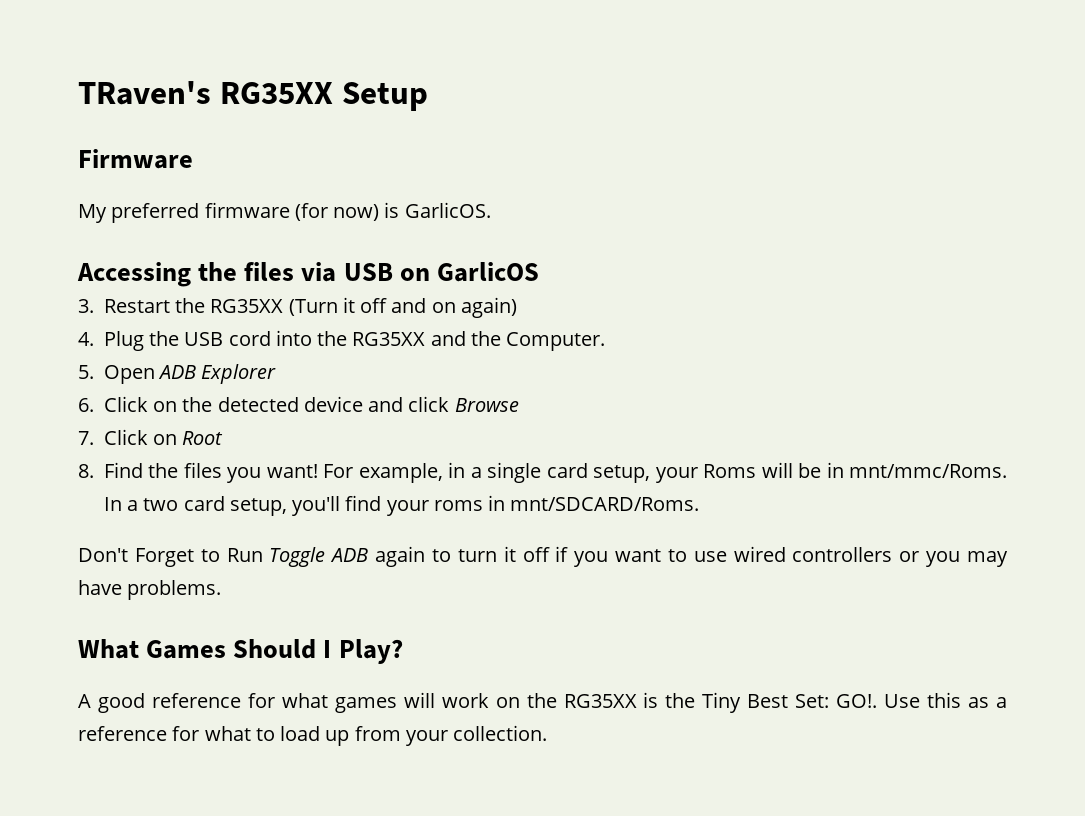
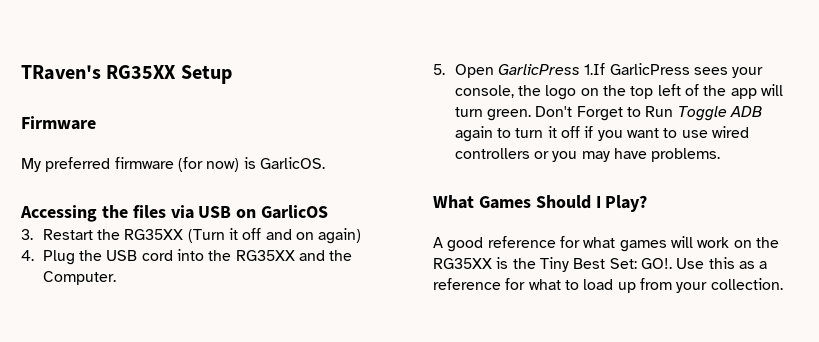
[158,364,277,384] [78,396,519,412] [78,429,224,445] [78,462,1008,483] [103,495,700,516] ADB Explorer // 6. Click on the detected device and click Browse // 7. Click on Root // 8. Find the files you want! For example, in a single card setup, your Roms will be in mnt/mmc/Roms. In a two card setup, you'll find your roms in mnt/SDCARD/Roms. // -> [498,63,764,78] [454,84,783,100] [454,107,532,121] GarlicPress 1.If GarlicPress sees your console, the logo on the top left of the app will turn green.

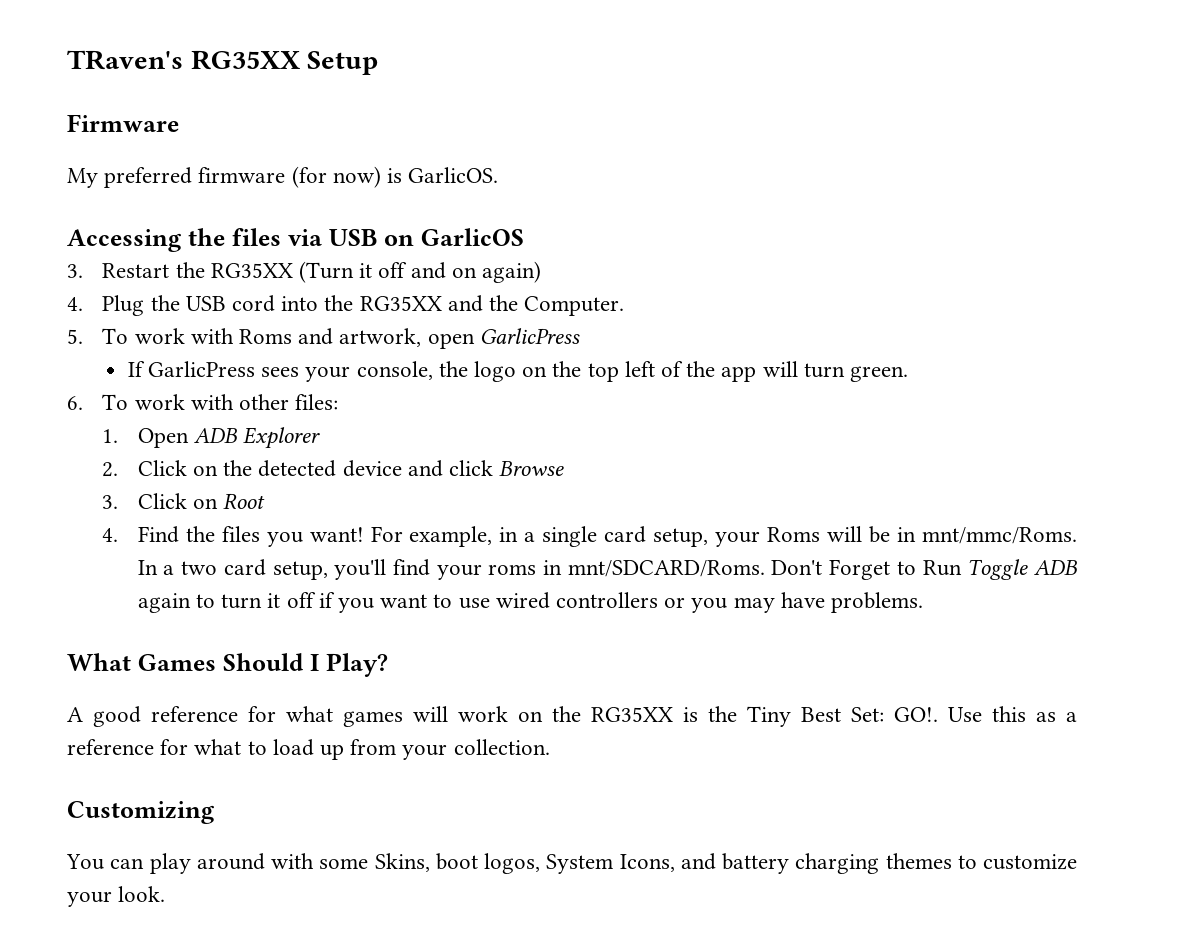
[454,63,606,78] Open GarlicPress 1.If -> [102,328,580,349] [127,361,145,377] To work with Roms and artwork, open GarlicPress // If
(532, 115) none -> [67,394,339,410] [102,427,321,449] [102,460,565,477] [102,493,266,509] [102,526,1077,547] [137,559,765,580] // 6. To work with other files: // 1. Open ADB Explorer // 2. Click on the detected device and click Browse // 3. Click on Root // 4. Find the files you want! For example, in a single card setup, your Roms will be in mnt/mmc/Roms. In a two card setup, you'll find your roms in mnt/SDCARD/Roms.
(783, 284) none -> [67,801,215,824] [66,853,1077,874] [67,886,166,907] // Customizing // You can play around with some Skins, boot logos, System Icons, and battery charging themes to customize your look.

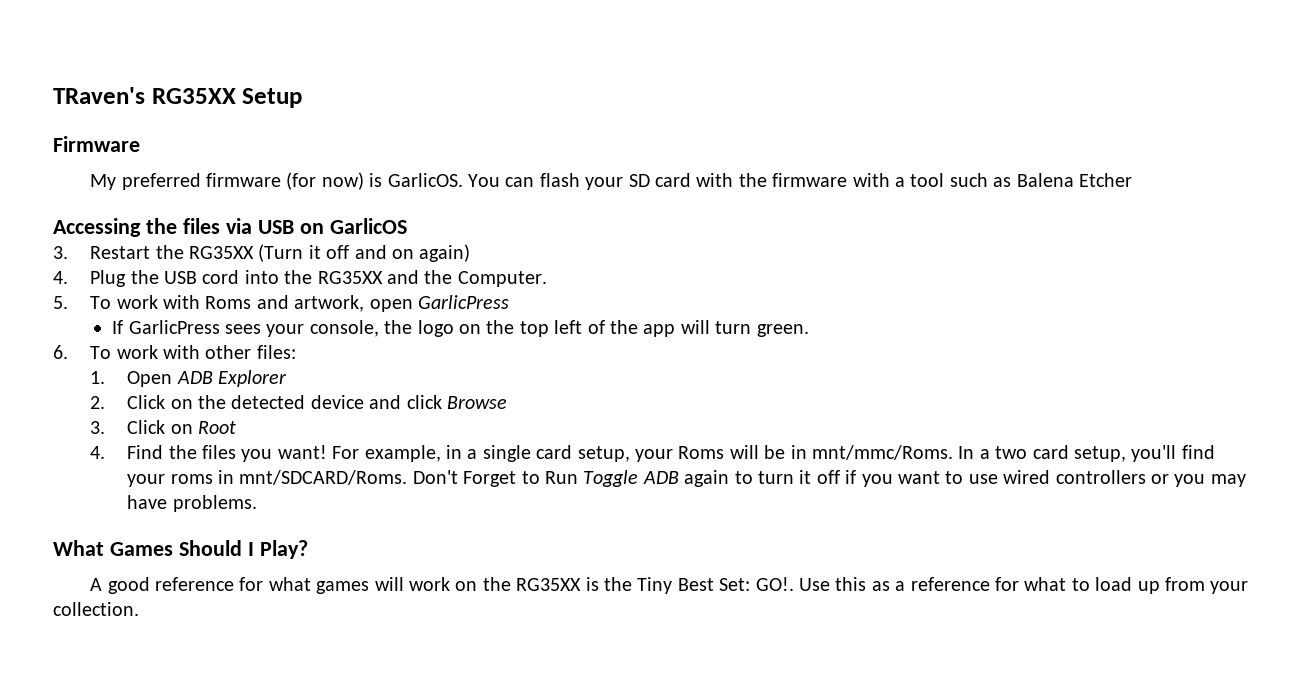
(499, 175) none -> [467,173,1132,190] You can flash your SD card with the firmware with a tool such as Balena Etcher
[67,801,215,824] [66,853,1077,874] [67,886,166,907] // Customizing // You can play around with some Skins, boot logos, System Icons, and battery charging themes to customize your look. -> (139, 609) none

